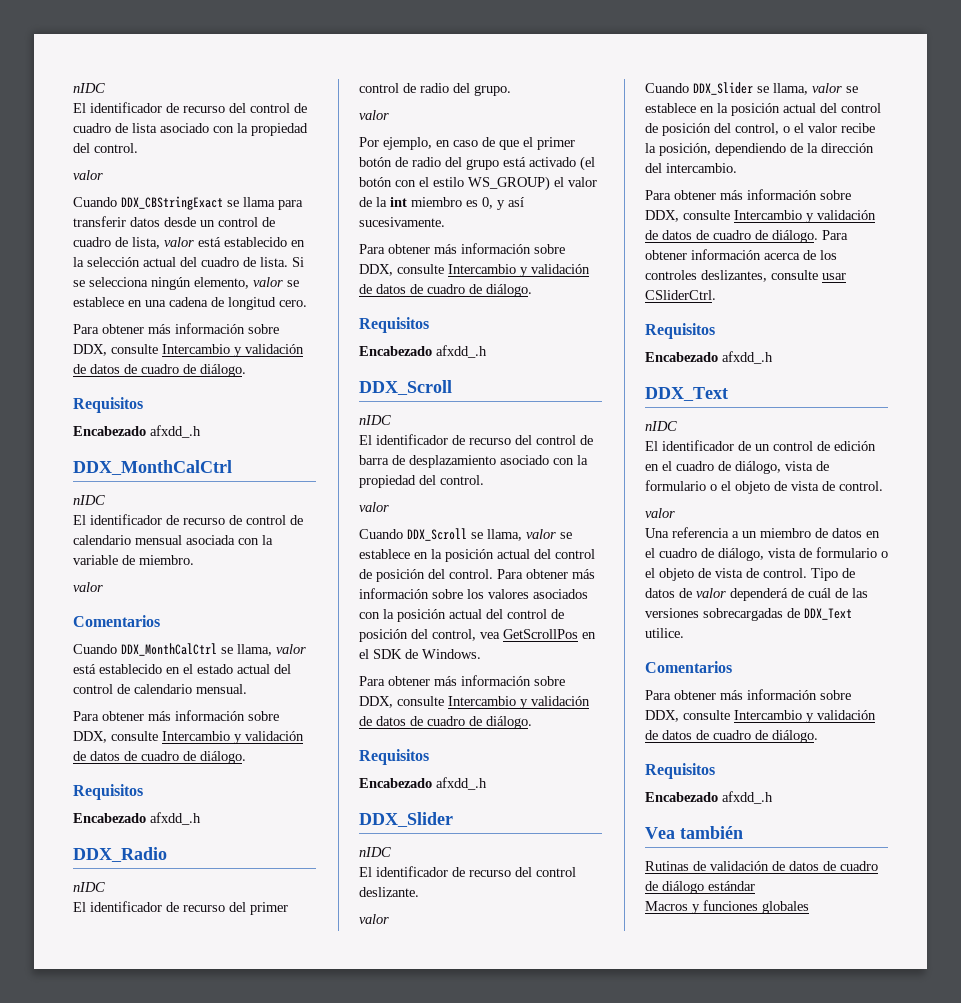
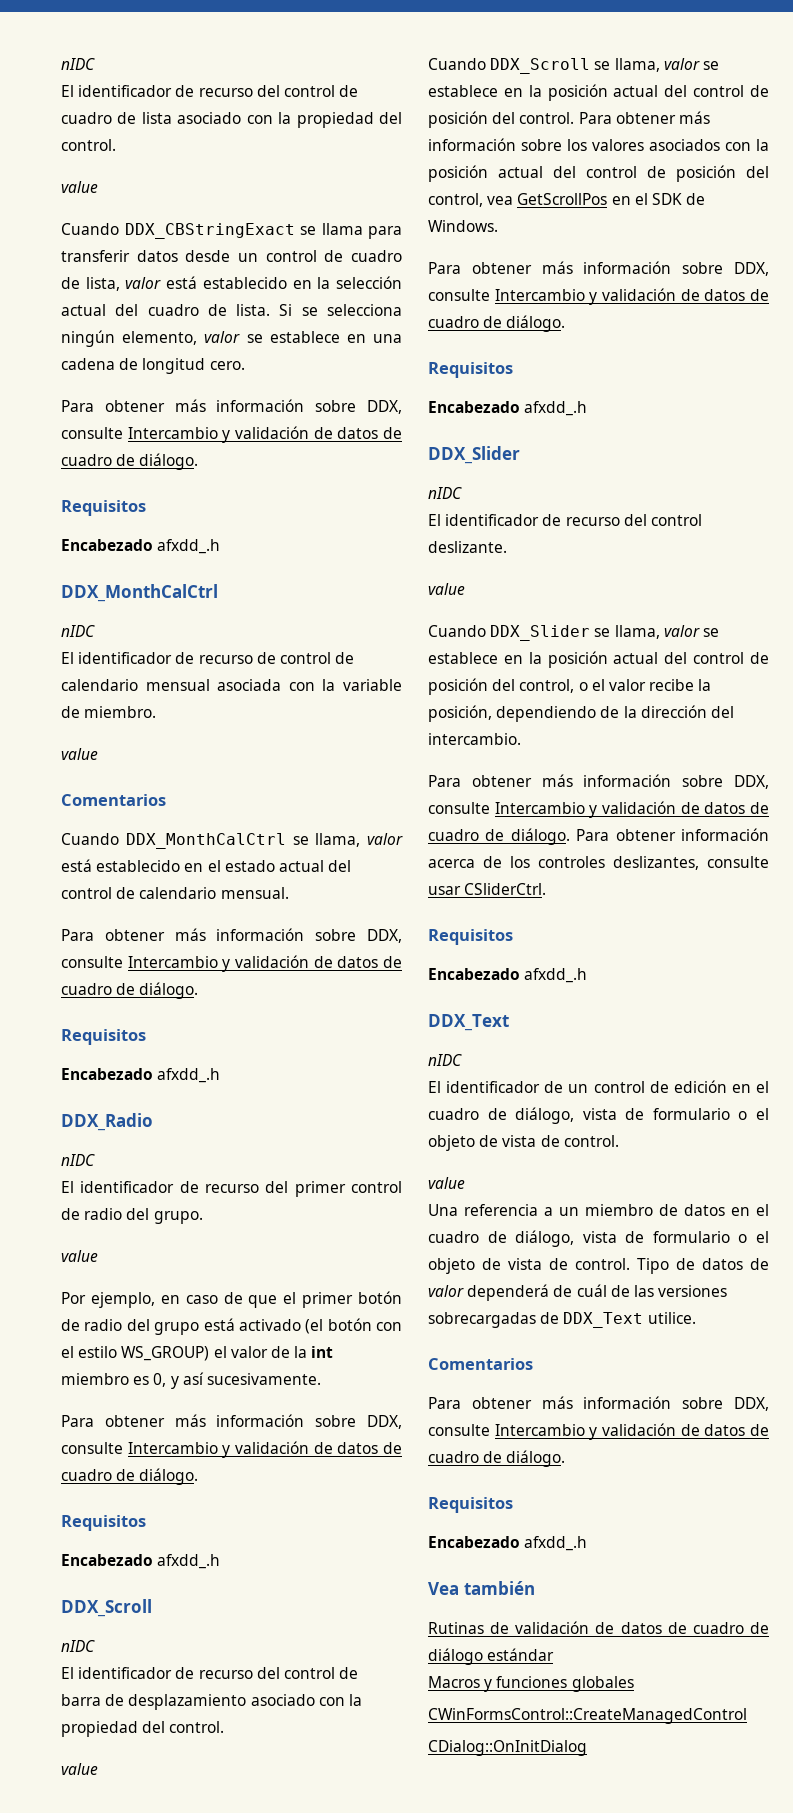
[73,170,103,180] valor -> [61,181,98,193] value
[73,582,103,592] valor -> [61,748,98,760] value
[359,110,389,120] valor -> [61,1250,98,1262] value
[359,502,389,512] valor -> [61,1763,98,1775] value
[359,914,389,924] valor -> [428,583,465,595] value
[645,508,675,518] valor -> [428,1177,465,1189] value
(809, 907) none -> [428,1708,747,1724] [428,1740,587,1756] // CWinFormsControl::CreateManagedControl // CDialog::OnInitDialog

